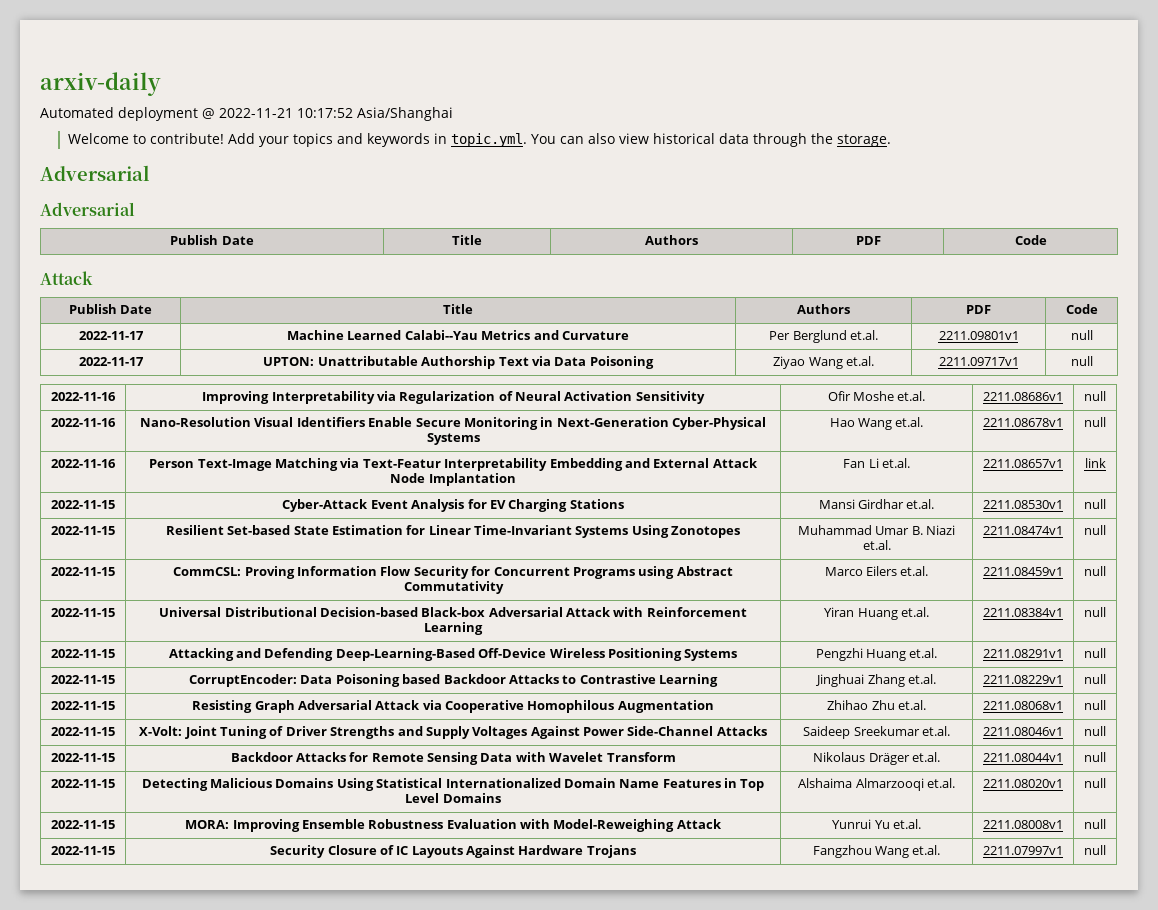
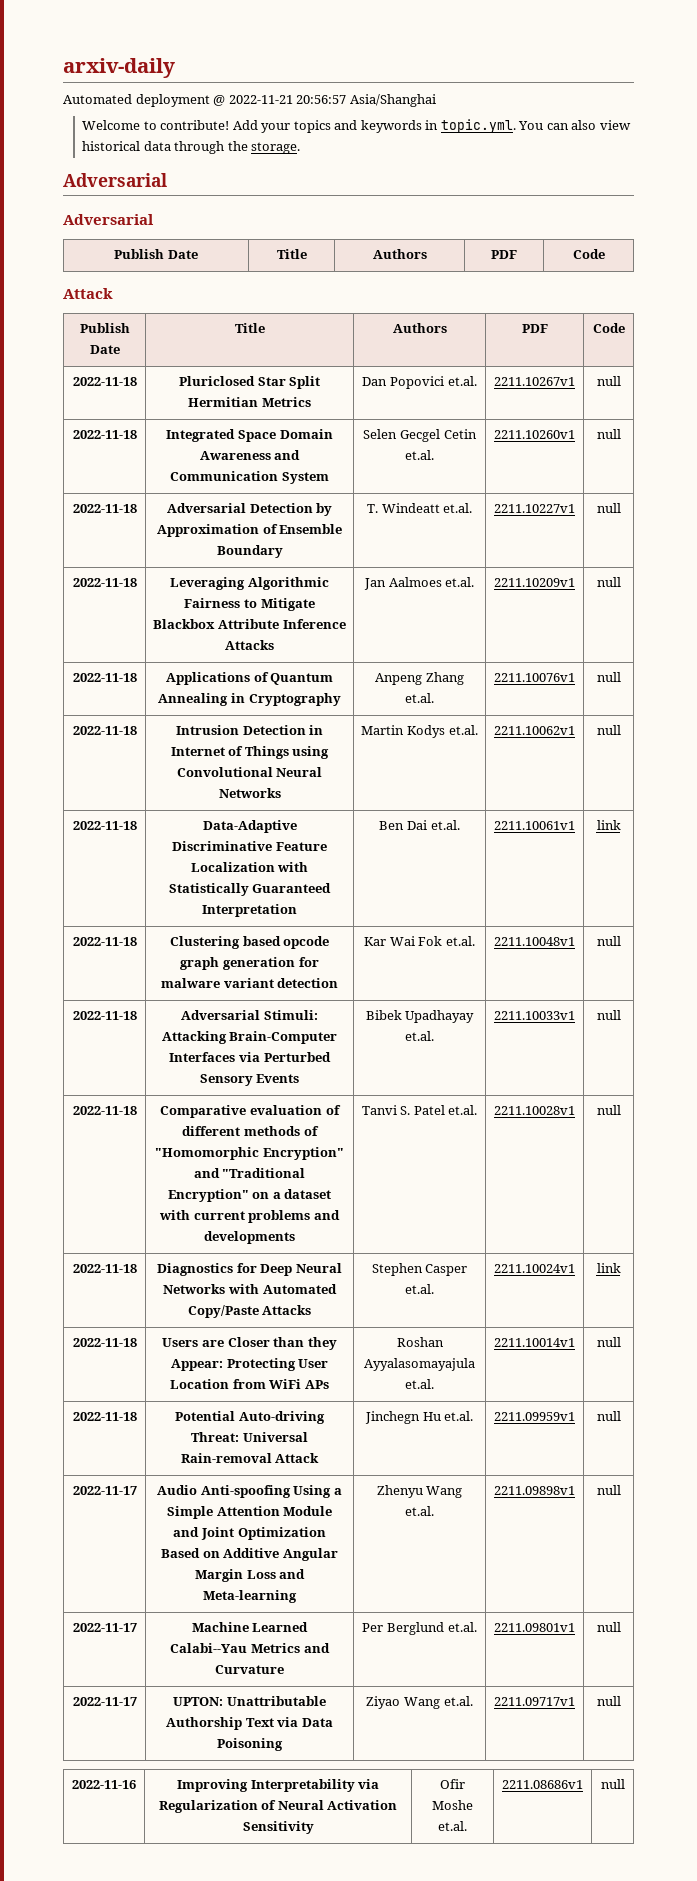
[297,108,353,118] 10:17:52 -> [296,95,347,104] 20:56:57
(1098, 309) none -> [72,377,137,386] [178,376,321,389] [188,397,311,407] [362,376,477,389] [494,377,575,386] [596,376,621,386] [72,430,137,439] [166,429,333,442] [199,450,301,460] [170,471,329,484] [363,429,477,442] [405,450,434,460] [494,430,575,439] [596,429,621,439] [72,504,137,513] [166,503,333,516] [156,524,343,537] [216,545,283,558] [366,503,473,513] [494,504,575,513] [596,503,621,513] [72,578,137,587] [170,577,329,590] [184,598,315,611] [153,619,346,629] [225,640,274,650] [363,577,475,590] [494,578,575,587] [596,577,621,587] [72,673,137,682] [165,672,334,685] [158,693,341,706] [375,672,464,685] [405,693,434,703] [494,673,575,682] [596,672,621,682] [72,726,137,735] [175,725,324,735] [170,746,330,759] [176,767,323,777] [218,788,281,798] [361,725,478,738] [494,726,575,735] [596,725,621,735] [72,821,137,830] [202,820,297,833] [172,841,327,851] [190,862,309,872] [168,883,332,896] [202,904,297,917] [379,820,460,830] [494,821,575,830] [596,820,621,830] [72,937,137,946] [169,936,330,949] [180,957,319,970] [160,978,339,988] [364,936,475,946] [494,937,575,946] [596,936,621,946] [72,1011,137,1020] [181,1010,318,1020] [161,1031,338,1044] [169,1052,331,1062] [199,1074,300,1086] [365,1010,475,1023] [405,1031,434,1041] [494,1011,575,1020] [596,1010,621,1020] [72,1106,137,1115] [160,1105,341,1118] [182,1126,319,1136] [155,1147,344,1160] [193,1168,306,1178] [167,1189,332,1202] [159,1210,340,1223] [204,1231,295,1244] [361,1105,478,1115] [494,1106,575,1115] [596,1105,621,1115] [72,1264,137,1273] [157,1263,342,1276] [163,1284,337,1294] [187,1305,312,1318] [371,1263,468,1276] [405,1284,434,1294] [494,1264,575,1273] [596,1263,621,1273] [72,1338,137,1347] [162,1337,337,1350] [170,1358,329,1371] [170,1379,329,1389] [396,1337,444,1347] [364,1358,475,1371] [405,1379,434,1389] [494,1338,575,1347] [596,1337,621,1347] [72,1412,137,1421] [175,1411,325,1424] [191,1432,308,1442] [180,1453,320,1463] [364,1411,474,1424] [494,1412,575,1421] [596,1411,621,1421] [72,1486,137,1495] [157,1485,342,1498] [166,1506,333,1519] [173,1527,326,1540] [161,1548,338,1561] [194,1569,306,1582] [203,1590,297,1603] [376,1485,463,1498] [405,1506,434,1516] [494,1486,575,1495] [596,1485,621,1495] // 2022-11-18 | Pluriclosed Star Split Hermitian Metrics | Dan Popovici et.al. | 2211.10267v1 | null // 2022-11-18 | Integrated Space Domain Awareness and Communication System | Selen Gecgel Cetin et.al. | 2211.10260v1 | null // 2022-11-18 | Adversarial Detection by Approximation of Ensemble Boundary | T. Windeatt et.al. | 2211.10227v1 | null // 2022-11-18 | Leveraging Algorithmic Fairness to Mitigate Blackbox Attribute Inference Attacks | Jan Aalmoes et.al. | 2211.10209v1 | null // 2022-11-18 | Applications of Quantum Annealing in Cryptography | Anpeng Zhang et.al. | 2211.10076v1 | null // 2022-11-18 | Intrusion Detection in Internet of Things using Convolutional Neural Networks | Martin Kodys et.al. | 2211.10062v1 | null // 2022-11-18 | Data-Adaptive Discriminative Feature Localization with Statistically Guaranteed Interpretation | Ben Dai et.al. | 2211.10061v1 | link // 2022-11-18 | Clustering based opcode graph generation for malware variant detection | Kar Wai Fok et.al. | 2211.10048v1 | null // 2022-11-18 | Adversarial Stimuli: Attacking Brain-Computer Interfaces via Perturbed Sensory Events | Bibek Upadhayay et.al. | 2211.10033v1 | null // 2022-11-18 | Comparative evaluation of different methods of "Homomorphic Encryption" and "Traditional Encryption" on a dataset with current problems and developments | Tanvi S. Patel et.al. | 2211.10028v1 | null // 2022-11-18 | Diagnostics for Deep Neural Networks with Automated Copy/Paste Attacks | Stephen Casper et.al. | 2211.10024v1 | link // 2022-11-18 | Users are Closer than they Appear: Protecting User Location from WiFi APs | Roshan Ayyalasomayajula et.al. | 2211.10014v1 | null // 2022-11-18 | Potential Auto-driving Threat: Universal Rain-removal Attack | Jinchegn Hu et.al. | 2211.09959v1 | null // 2022-11-17 | Audio Anti-spoofing Using a Simple Attention Module and Joint Optimization Based on Additive Angular Margin Loss and Meta-learning | Zhenyu Wang et.al. | 2211.09898v1 | null
[51,418,116,427] [140,417,766,430] [426,433,480,445] [829,417,924,430] [983,418,1063,427] [1084,417,1106,427] [51,459,116,468] [149,458,758,471] [390,473,516,486] [843,458,910,468] [983,459,1063,468] [1084,458,1106,468] [51,500,115,509] [282,499,624,512] [818,499,935,509] [983,500,1063,509] [1084,499,1106,509] [51,526,115,535] [165,525,741,538] [797,525,956,535] [862,540,891,550] [983,526,1063,535] [1084,525,1106,535] [51,567,115,576] [173,566,733,579] [403,581,504,594] [824,566,929,576] [983,567,1063,576] [1084,566,1106,576] [51,608,115,617] [159,607,747,617] [424,622,483,635] [824,607,929,620] [983,608,1063,617] [1084,607,1106,617] [51,649,115,658] [168,648,738,661] [815,648,938,661] [983,649,1063,658] [1084,648,1106,658] [51,675,115,684] [189,674,718,687] [815,674,936,687] [983,675,1063,684] [1084,674,1106,684] [51,701,115,710] [192,700,714,713] [827,700,926,710] [983,701,1063,710] [1084,700,1106,710] [51,727,115,736] [139,726,767,739] [803,726,950,739] [983,727,1063,736] [1084,726,1106,736] [51,753,115,762] [230,752,676,765] [813,752,940,765] [983,753,1063,762] [1084,752,1106,762] [51,779,115,788] [141,778,765,791] [405,793,501,803] [798,778,955,791] [983,779,1063,788] [1084,778,1106,788] [51,820,115,829] [185,819,722,832] [832,819,921,829] [983,820,1063,829] [1084,819,1106,829] [51,846,115,855] [270,845,636,858] [812,845,941,858] [983,846,1063,855] [1084,845,1106,855] // 2022-11-16 | Nano-Resolution Visual Identifiers Enable Secure Monitoring in Next-Generation Cyber-Physical Systems | Hao Wang et.al. | 2211.08678v1 | null // 2022-11-16 | Person Text-Image Matching via Text-Featur Interpretability Embedding and External Attack Node Implantation | Fan Li et.al. | 2211.08657v1 | link // 2022-11-15 | Cyber-Attack Event Analysis for EV Charging Stations | Mansi Girdhar et.al. | 2211.08530v1 | null // 2022-11-15 | Resilient Set-based State Estimation for Linear Time-Invariant Systems Using Zonotopes | Muhammad Umar B. Niazi et.al. | 2211.08474v1 | null // 2022-11-15 | CommCSL: Proving Information Flow Security for Concurrent Programs using Abstract Commutativity | Marco Eilers et.al. | 2211.08459v1 | null // 2022-11-15 | Universal Distributional Decision-based Black-box Adversarial Attack with Reinforcement Learning | Yiran Huang et.al. | 2211.08384v1 | null // 2022-11-15 | Attacking and Defending Deep-Learning-Based Off-Device Wireless Positioning Systems | Pengzhi Huang et.al. | 2211.08291v1 | null // 2022-11-15 | CorruptEncoder: Data Poisoning based Backdoor Attacks to Contrastive Learning | Jinghuai Zhang et.al. | 2211.08229v1 | null // 2022-11-15 | Resisting Graph Adversarial Attack via Cooperative Homophilous Augmentation | Zhihao Zhu et.al. | 2211.08068v1 | null // 2022-11-15 | X-Volt: Joint Tuning of Driver Strengths and Supply Voltages Against Power Side-Channel Attacks | Saideep Sreekumar et.al. | 2211.08046v1 | null // 2022-11-15 | Backdoor Attacks for Remote Sensing Data with Wavelet Transform | Nikolaus Dräger et.al. | 2211.08044v1 | null // 2022-11-15 | Detecting Malicious Domains Using Statistical Internationalized Domain Name Features in Top Level Domains | Alshaima Almarzooqi et.al. | 2211.08020v1 | null // 2022-11-15 | MORA: Improving Ensemble Robustness Evaluation with Model-Reweighing Attack | Yunrui Yu et.al. | 2211.08008v1 | null // 2022-11-15 | Security Closure of IC Layouts Against Hardware Trojans | Fangzhou Wang et.al. | 2211.07997v1 | null -> (625, 1784) none

